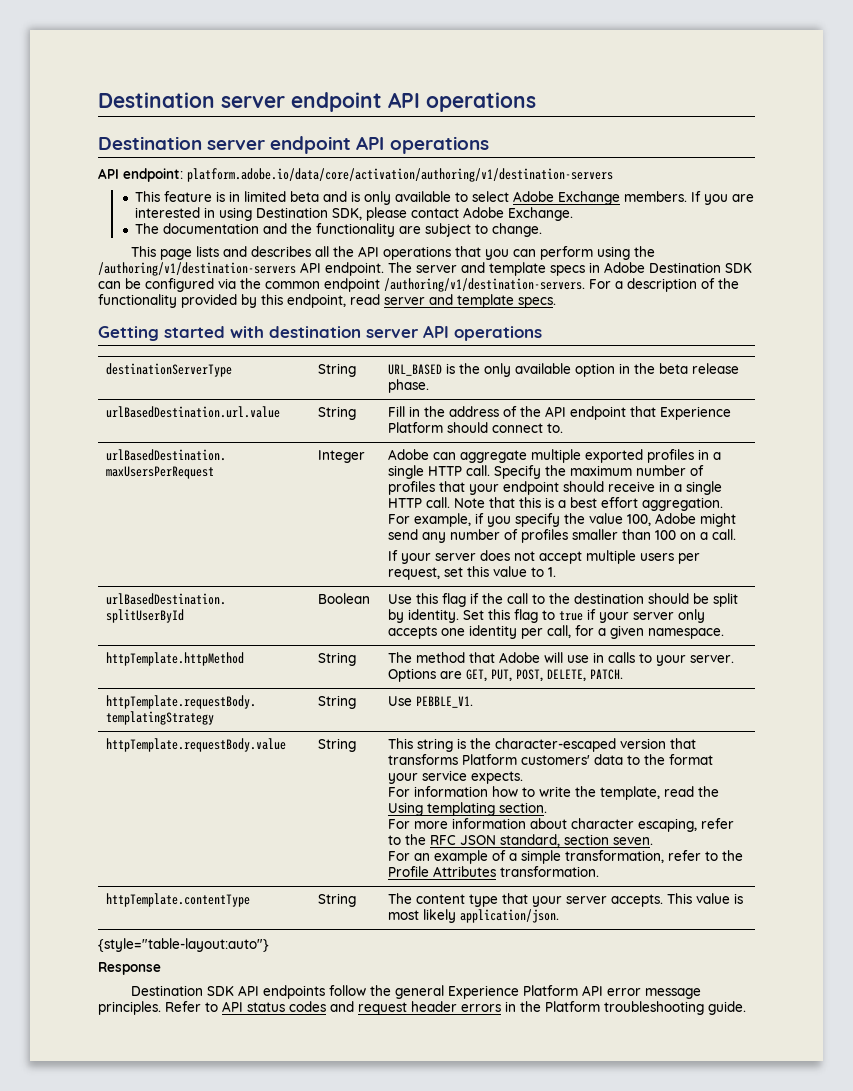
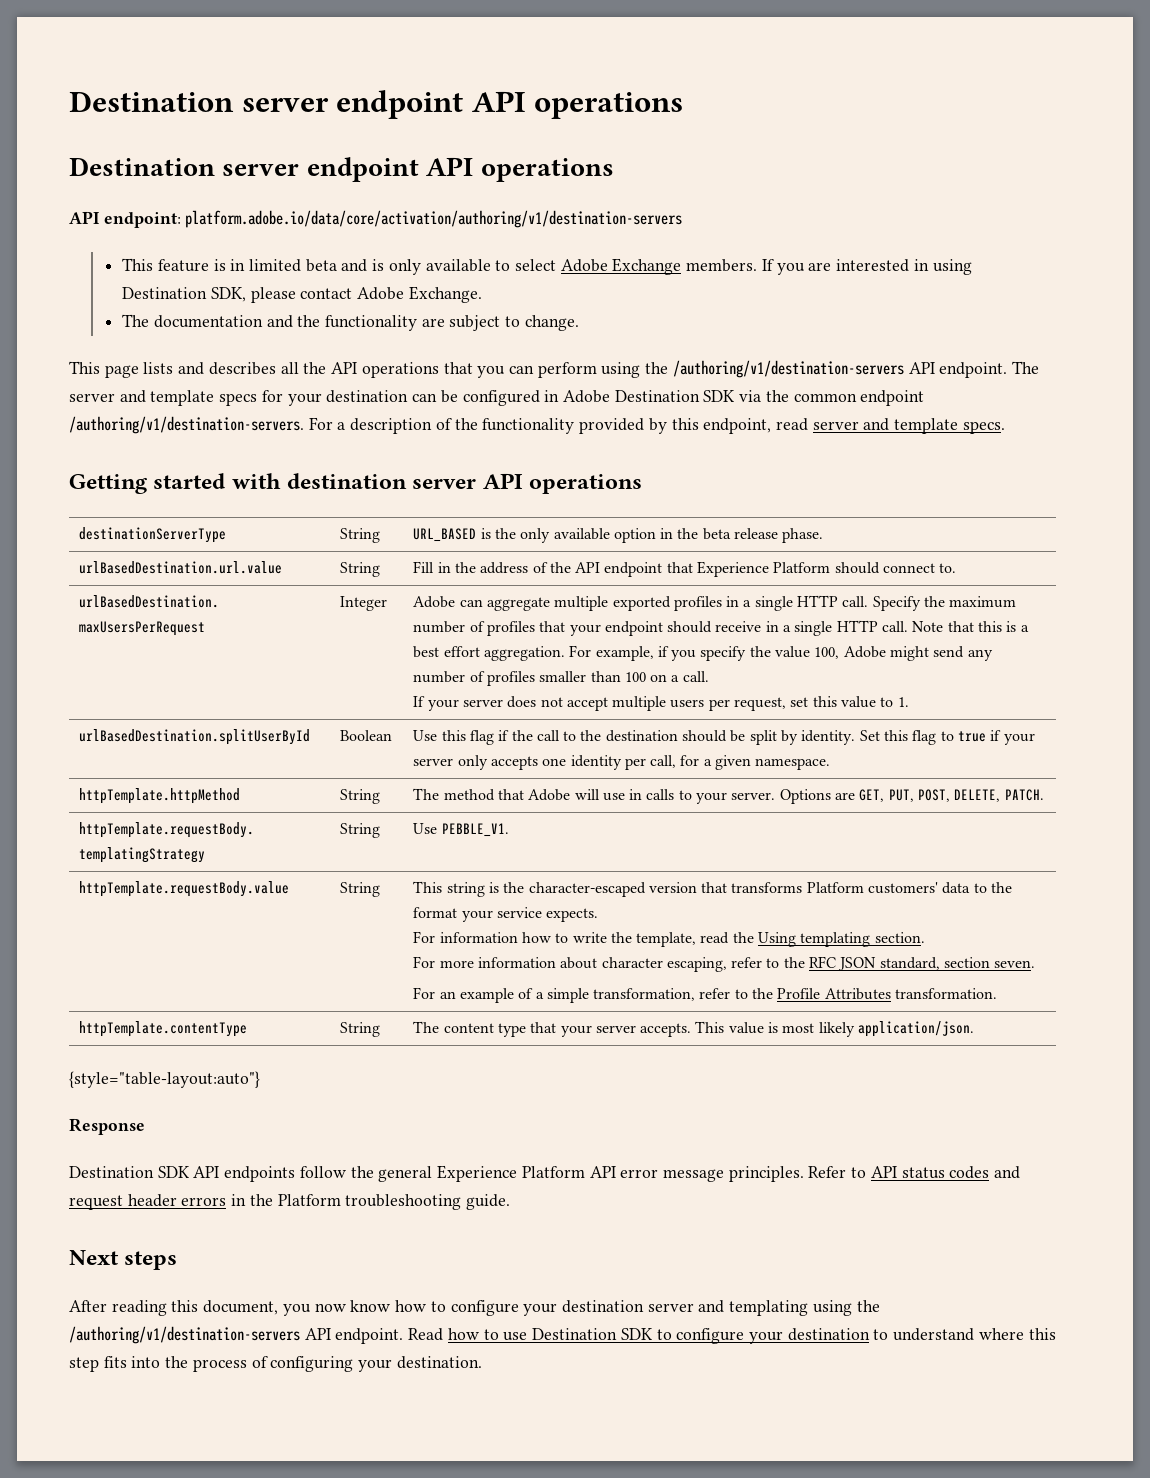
(585, 270) none -> [261,390,540,406] for your destination can be configured
[98,278,214,292] can be configured -> (736, 396) none
(746, 1008) none -> [69,1250,178,1270] [69,1300,880,1316] [69,1326,1056,1344] [69,1356,482,1372] // Next steps // After reading this document, you now know how to configure your destination server and templating using the /authoring/v1/destination-servers API endpoint. Read how to use Destination SDK to configure your destination to understand where this step fits into the process of configuring your destination.

